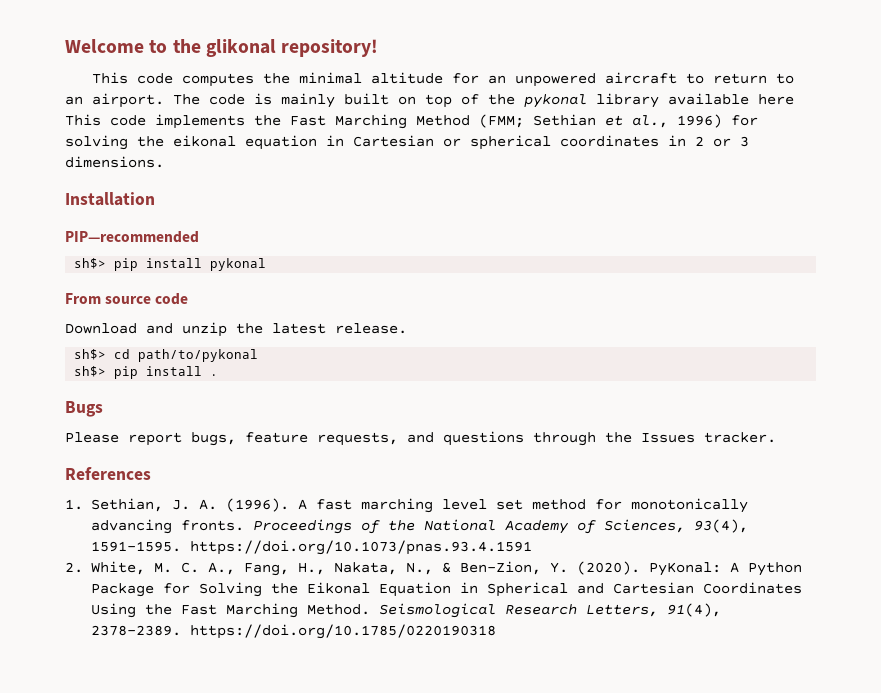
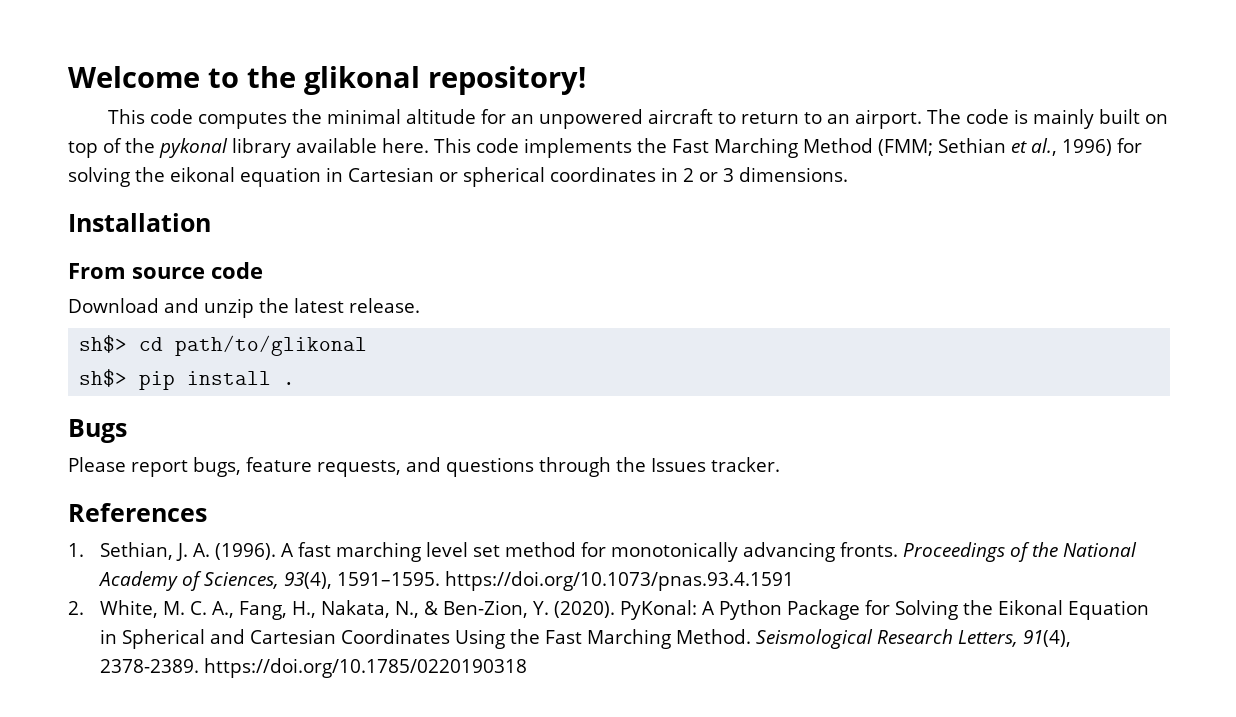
[758,94,794,105] here -> [382,138,429,153] here.
[65,231,199,243] [74,258,267,271] // PIP—recommended // sh$> pip install pykonal -> (211, 222) none
[138,349,259,362] path/to/pykonal -> [175,335,368,356] path/to/glikonal

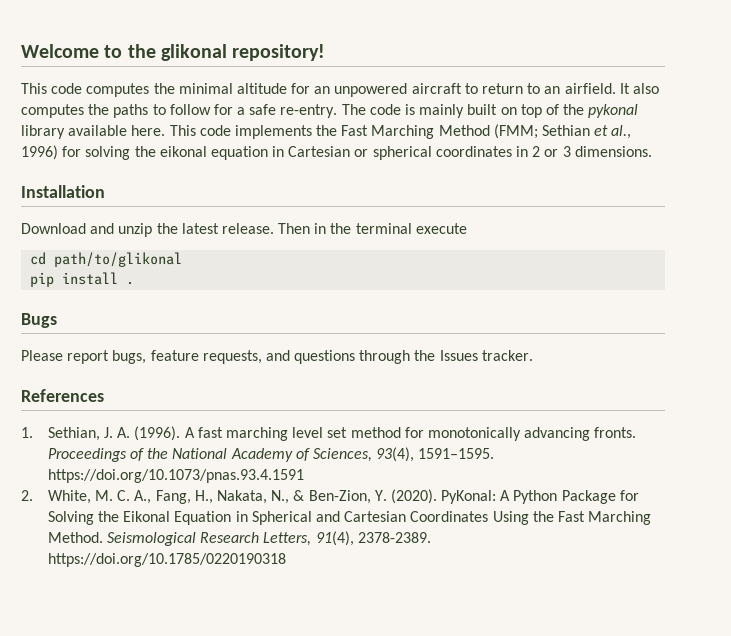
[855,109,923,129] airport. -> [564,83,659,94] [21,104,338,118] airfield. It also computes the paths to follow for a safe re-entry.
[68,262,263,279] // From source code -> (105, 191) none
[79,335,128,353] // sh$> -> [278,223,467,234] Then in the terminal execute //
[79,369,128,387] sh$> -> (183, 259) none

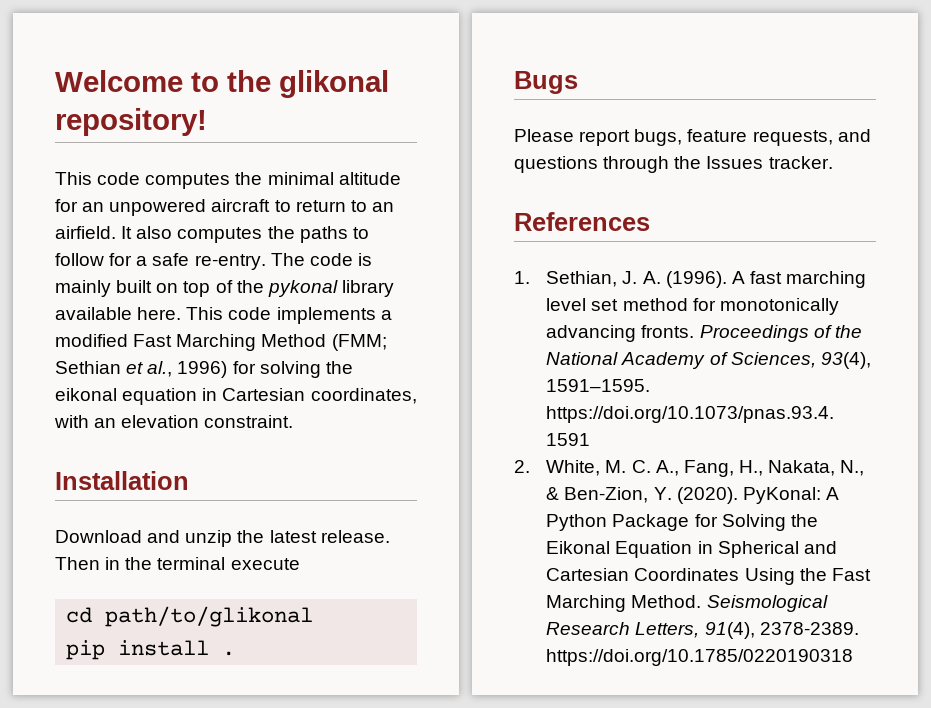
[316,125,338,136] the -> [380,310,392,320] [55,334,128,347] a modified
[354,146,652,160] or spherical coordinates in 2 or 3 dimensions. -> [310,388,417,404] [54,415,294,428] coordinates, with an elevation constraint.

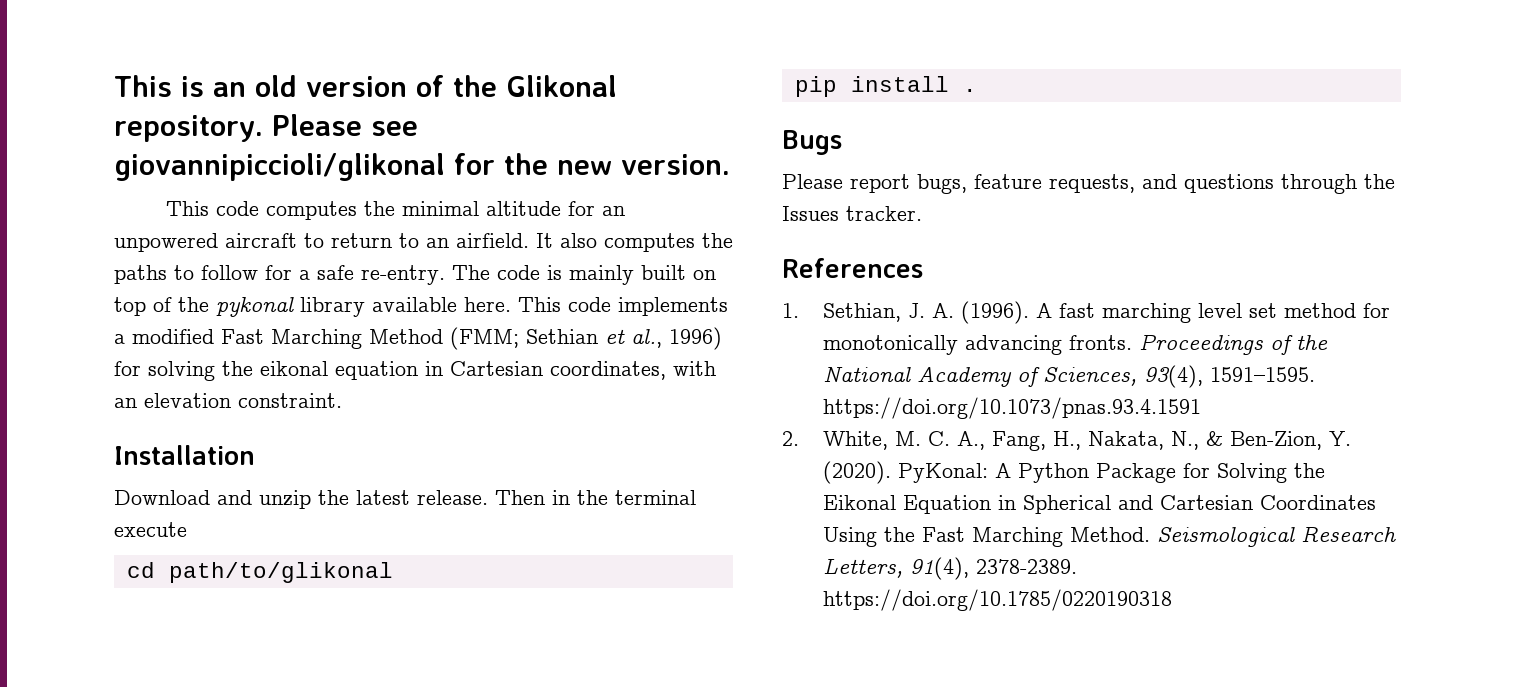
[55,70,389,98] [55,108,207,136] Welcome to the glikonal repository! -> [114,75,617,97] [114,114,418,142] [114,153,730,181] This is an old version of the Glikonal repository. Please see giovannipiccioli/glikonal for the new version.

